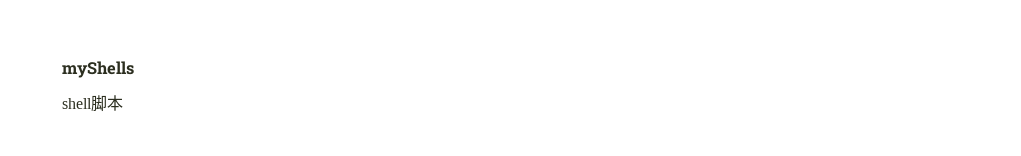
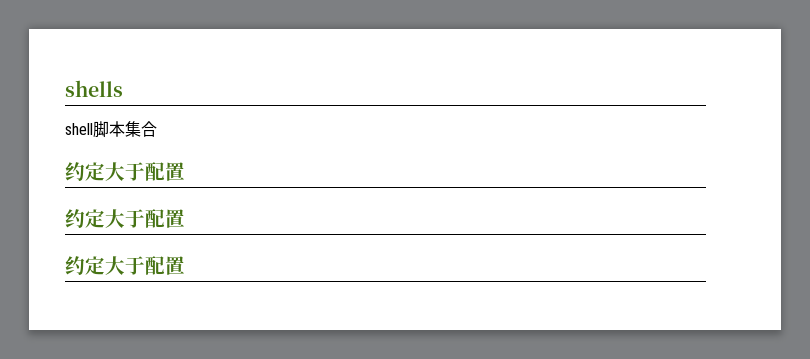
[62,61,134,78] myShells -> [65,80,123,97] shells
(123, 103) none -> [125,121,157,137] [65,162,185,181] [65,209,185,228] [65,256,185,275] 集合 // 约定大于配置 // 约定大于配置 // 约定大于配置

